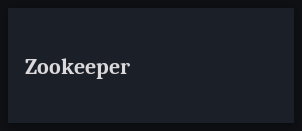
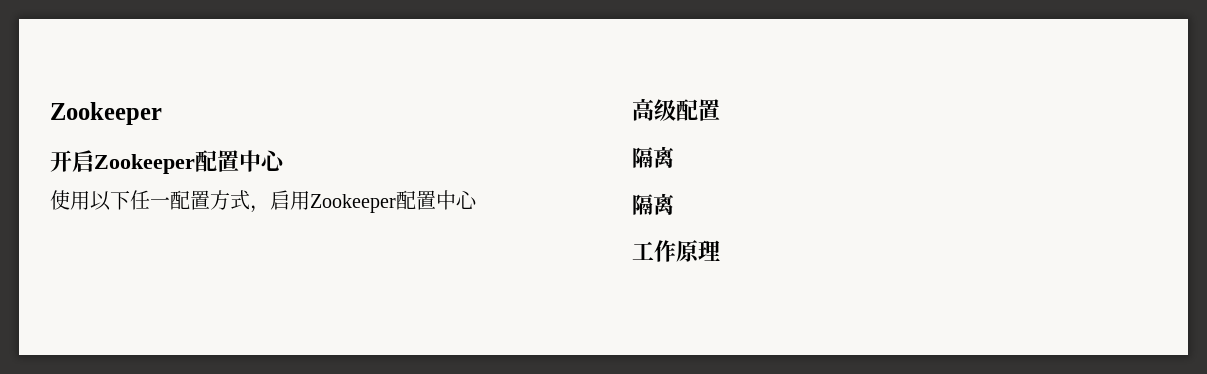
[25,58,130,79] Zookeeper -> [50,102,162,125] [50,150,286,174] [50,190,478,213] [632,98,720,121] [632,146,674,168] [632,193,674,215] [632,240,720,262] Zookeeper // 开启Zookeeper配置中心 // 使用以下任一配置方式，启用Zookeeper配置中心 // 高级配置 // 隔离 // 隔离 // 工作原理

